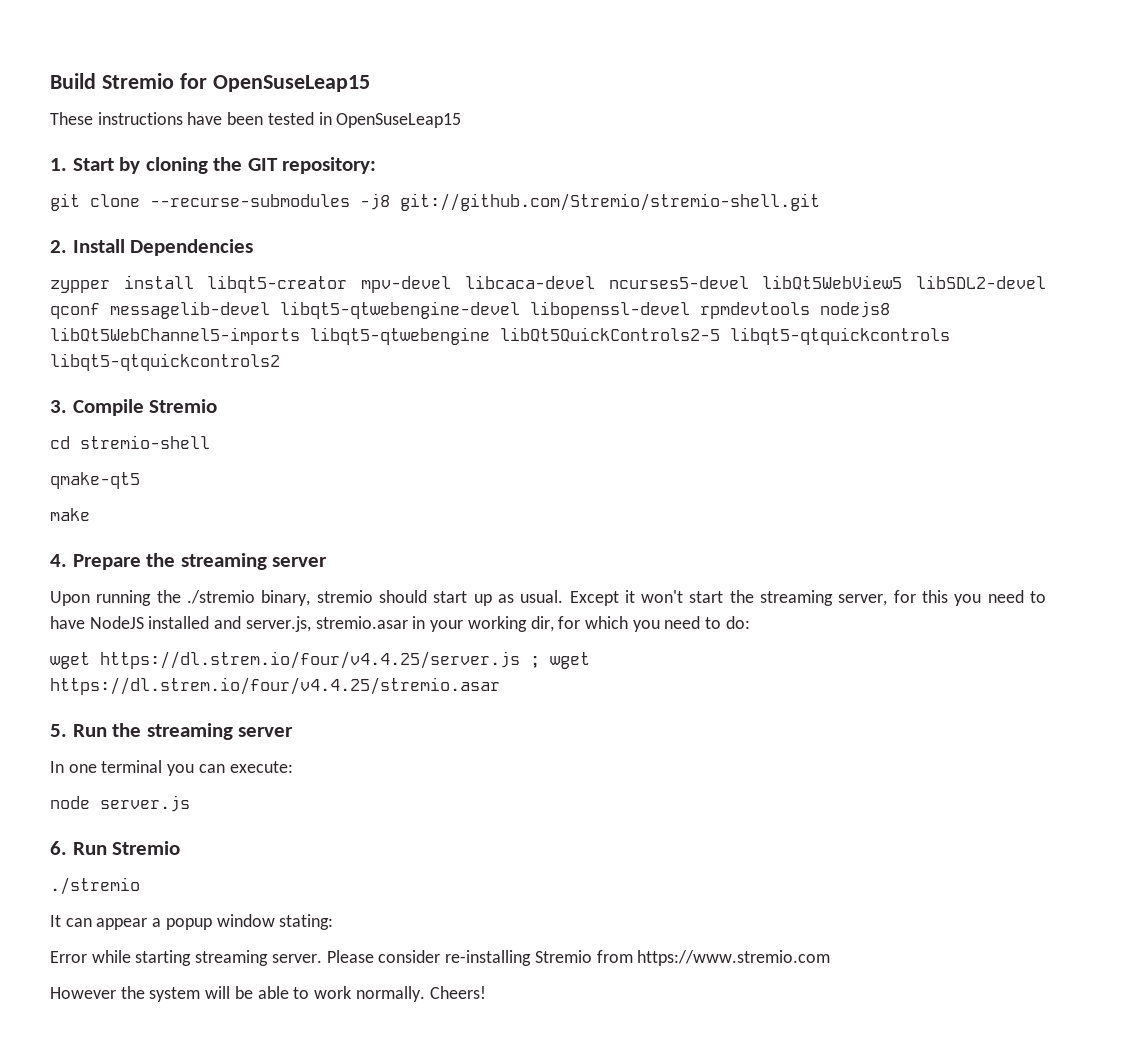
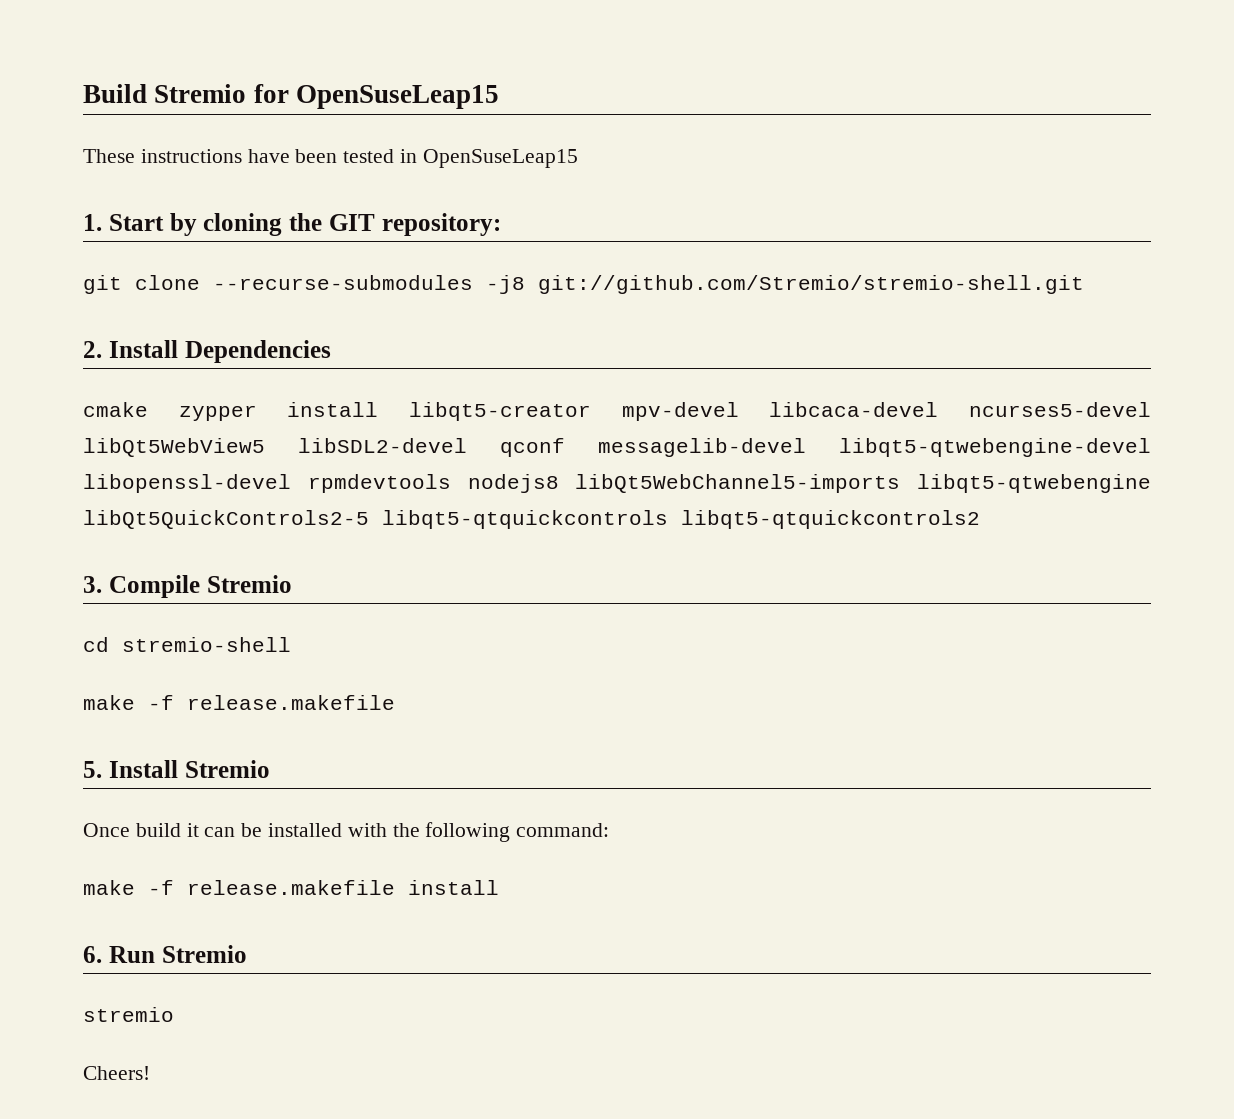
(254, 247) none -> [83,402,148,417] cmake
[50,472,140,489] [50,508,90,521] [50,553,328,570] [50,590,1047,606] [50,616,750,632] [50,651,590,669] [50,677,500,695] [50,723,294,740] [50,760,293,776] [50,795,190,812] [50,841,181,855] [50,877,140,895] [50,914,334,930] [50,950,831,966] [50,986,425,1002] qmake-qt5 // make // 4. Prepare the streaming server // Upon running the ./stremio binary, stremio should start up as usual. Except it won't start the streaming server, for this you need to have NodeJS installed and server.js, stremio.asar in your working dir, for which you need to do: // wget https://dl.strem.io/four/v4.4.25/server.js ; wget https://dl.strem.io/four/v4.4.25/stremio.asar // 5. Run the streaming server // In one terminal you can execute: // node server.js // 6. Run Stremio // ./stremio // It can appear a popup window stating: // Error while starting streaming server. Please consider re-installing Stremio from https://www.stremio.com // However the system will be able to work normally. -> [83,695,395,710] [83,760,270,778] [83,822,610,842] [83,880,499,895] [83,945,247,963] [83,1007,174,1022] make -f release.makefile // 5. Install Stremio // Once build it can be installed with the following command: // make -f release.makefile install // 6. Run Stremio // stremio //

